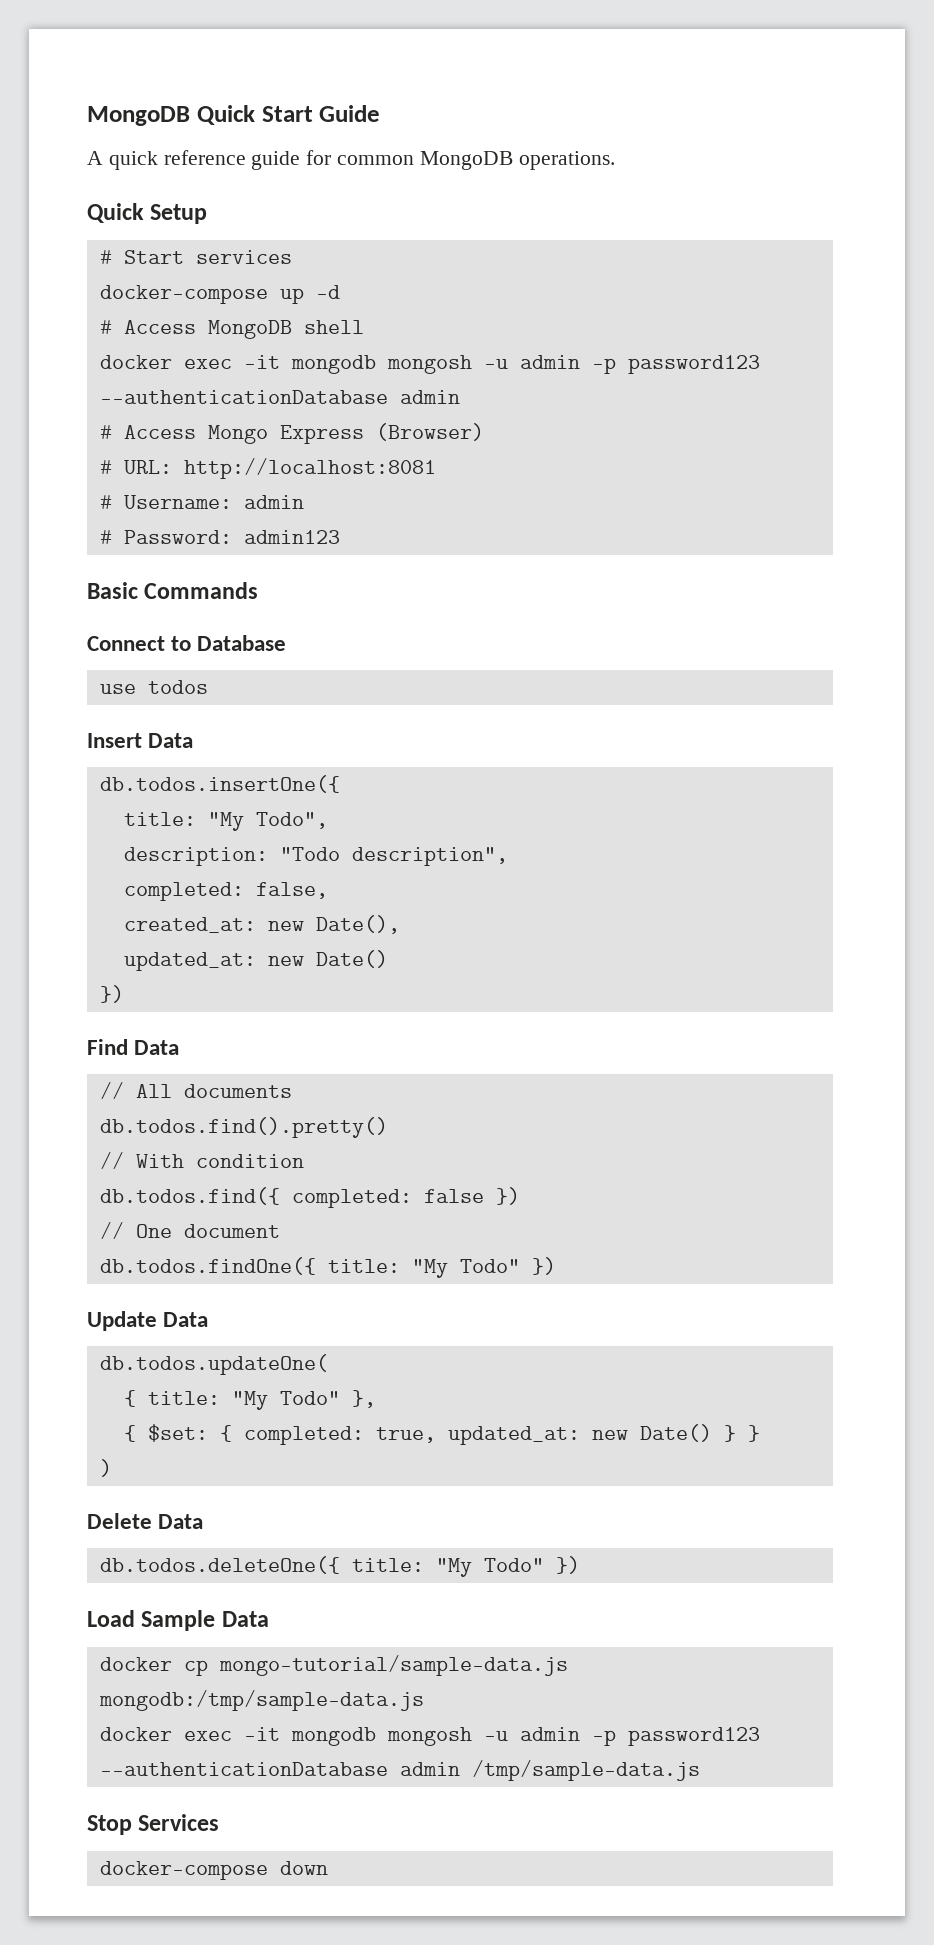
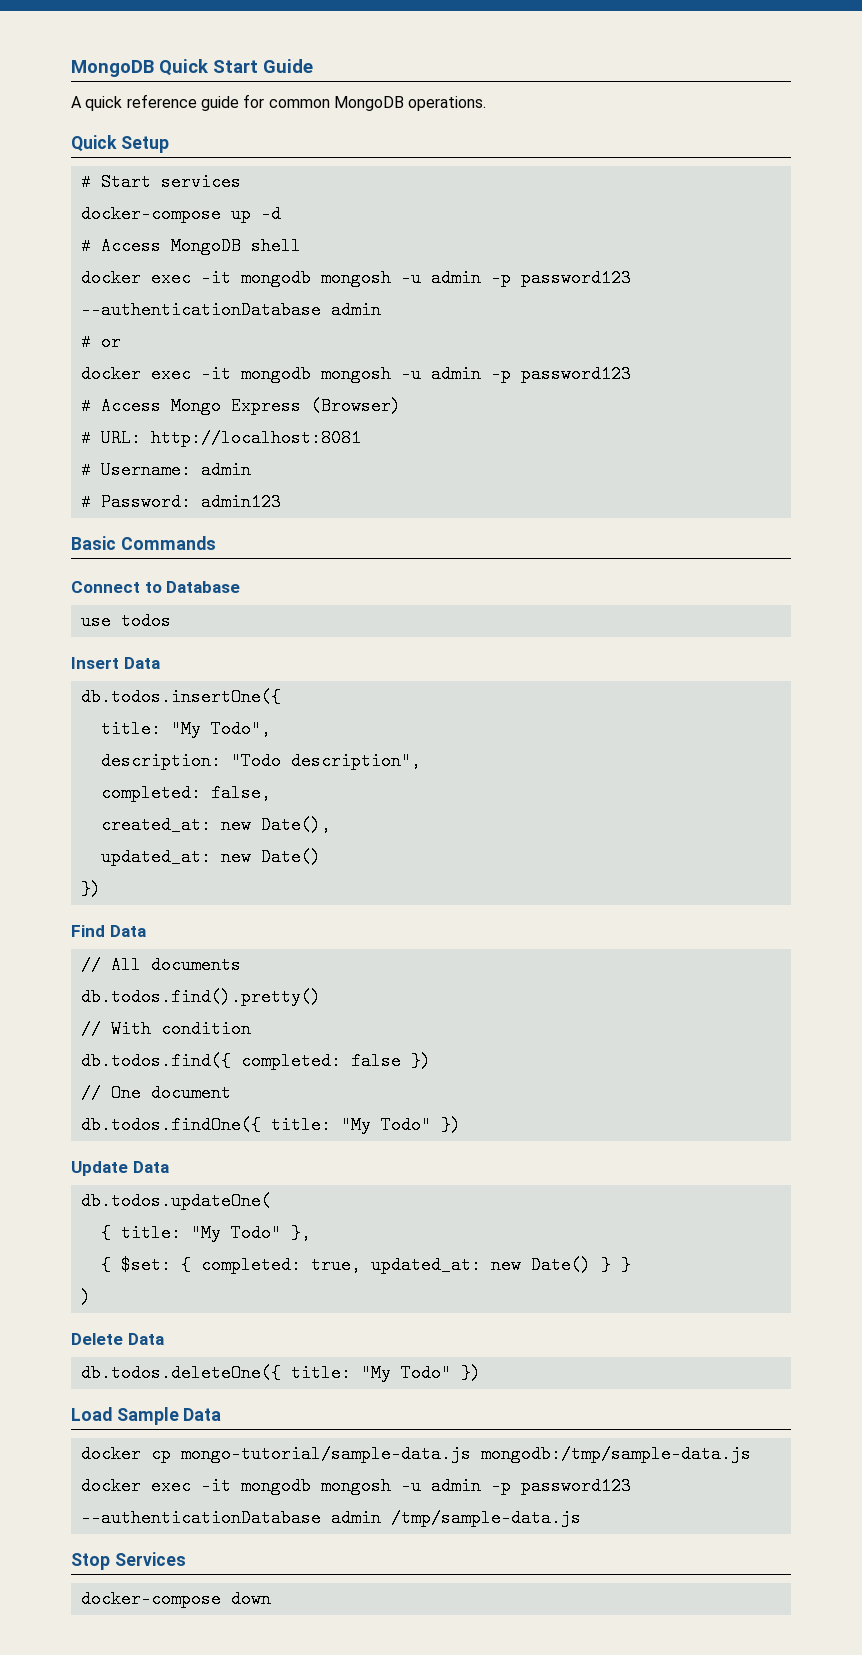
(460, 397) none -> [80,333,121,351] [80,365,631,383] // # or // docker exec -it mongodb mongosh -u admin -p password123

